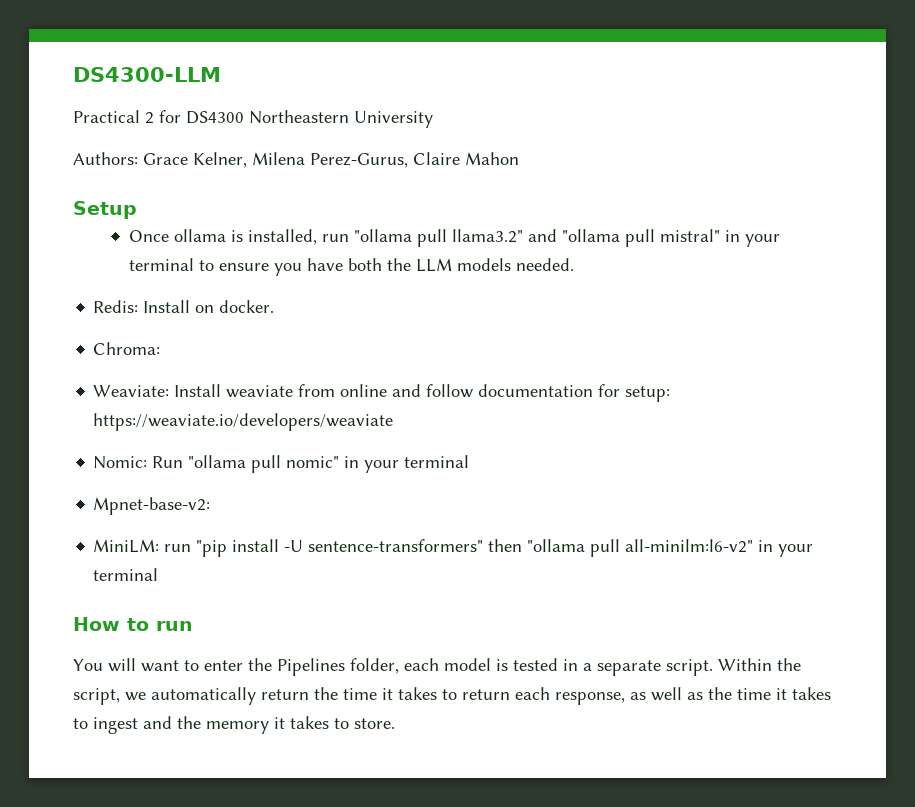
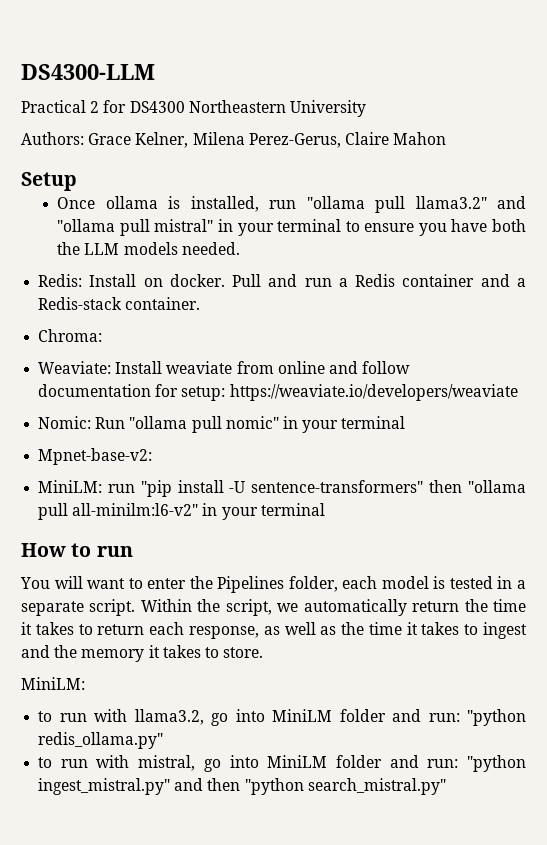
[310,153,408,168] Perez-Gurus, -> [248,133,341,148] Perez-Gerus,
(275, 306) none -> [232,274,526,287] [38,297,201,310] Pull and run a Redis container and a Redis-stack container.
(395, 723) none -> [21,677,85,690] [38,709,526,726] [38,732,164,749] [38,755,526,772] [38,778,446,795] // MiniLM: // to run with llama3.2, go into MiniLM folder and run: "python redis_ollama.py" // to run with mistral, go into MiniLM folder and run: "python ingest_mistral.py" and then "python search_mistral.py"

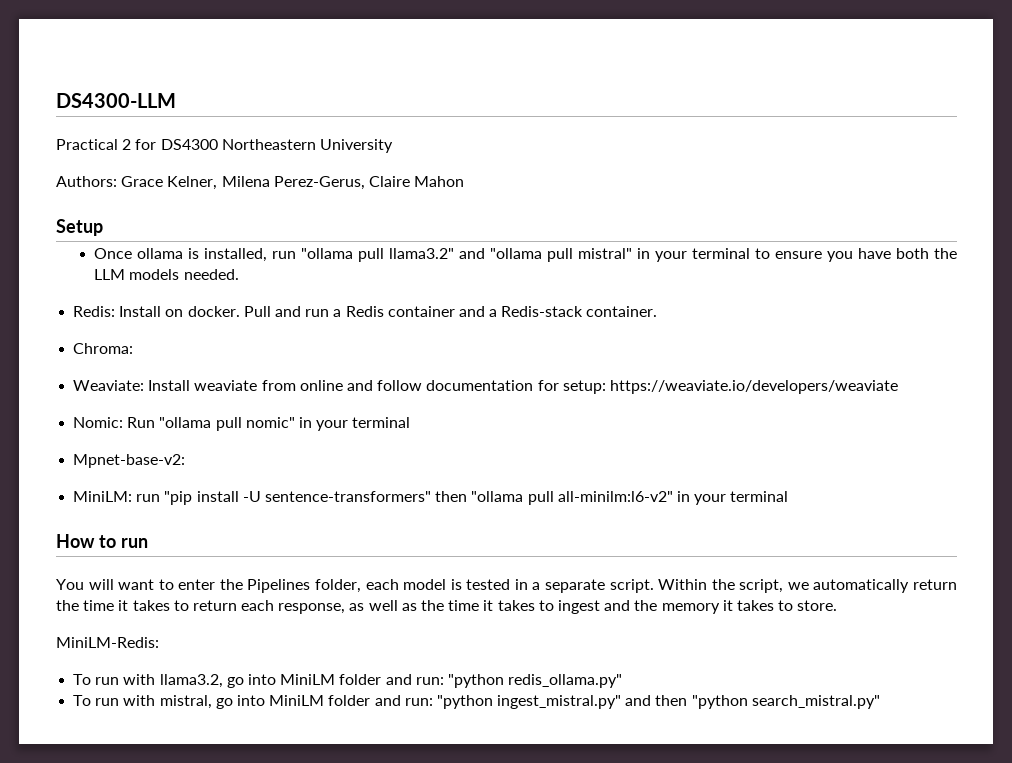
[21,677,85,690] [38,711,53,722] MiniLM: // to -> [56,637,159,648] [73,674,92,685] MiniLM-Redis: // To
[38,757,53,768] to -> [73,695,92,706] To

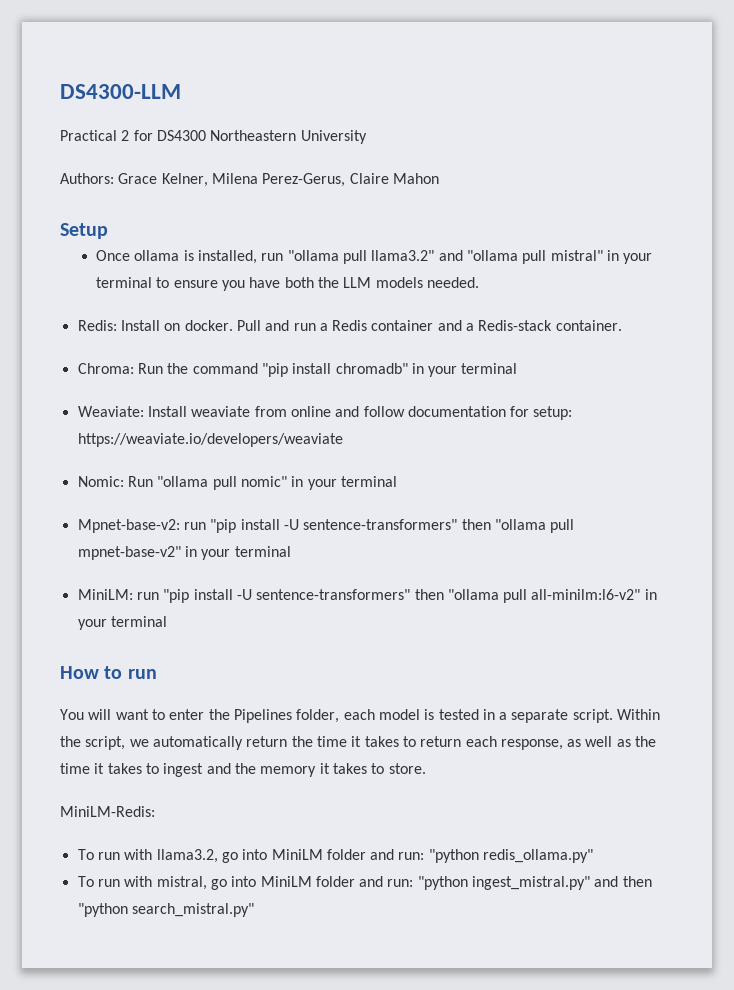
(134, 348) none -> [137,363,518,377] Run the command "pip install chromadb" in your terminal
(186, 461) none -> [183,519,575,533] [77,546,291,560] run "pip install -U sentence-transformers" then "ollama pull mpnet-base-v2" in your terminal

